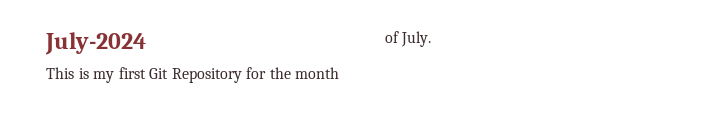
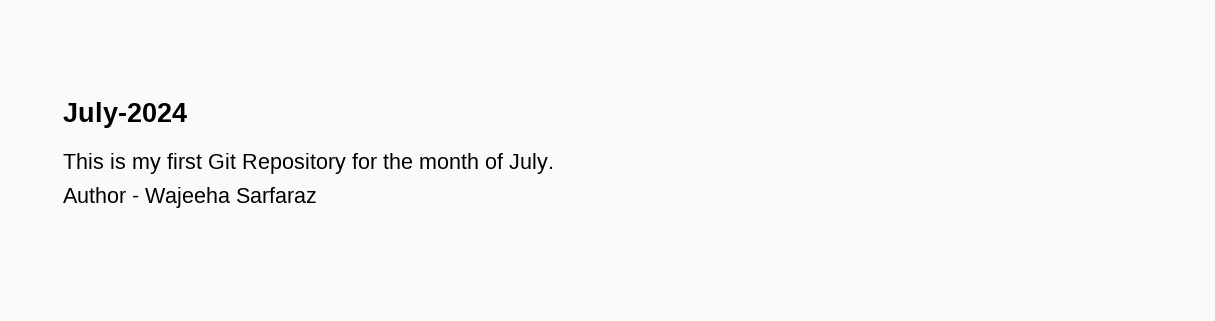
(432, 39) none -> [63,187,317,208] // Author - Wajeeha Sarfaraz

